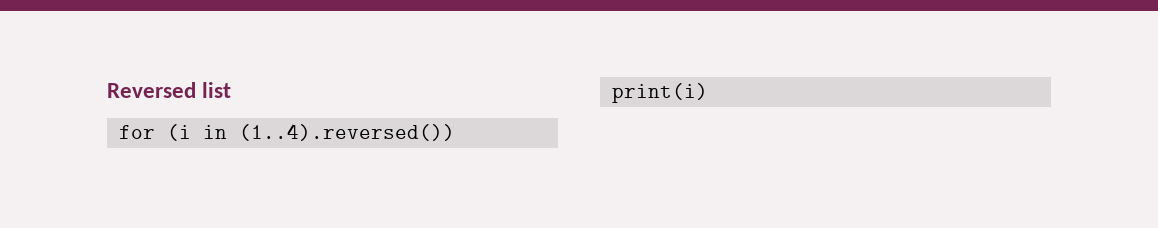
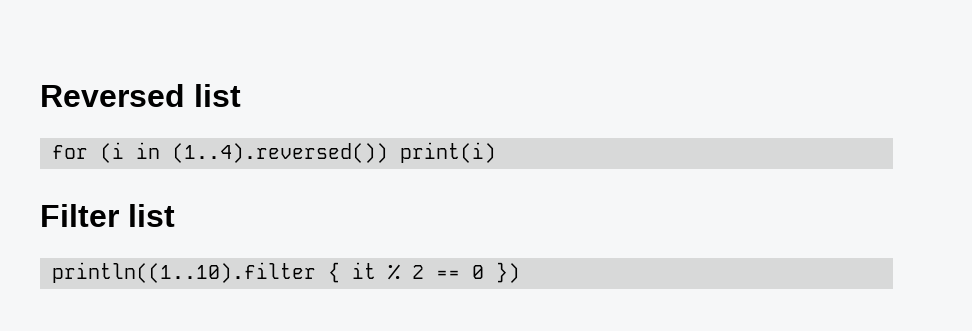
(708, 93) none -> [40,204,175,227] [52,262,521,283] // Filter list // println((1..10).filter { it % 2 == 0 })

